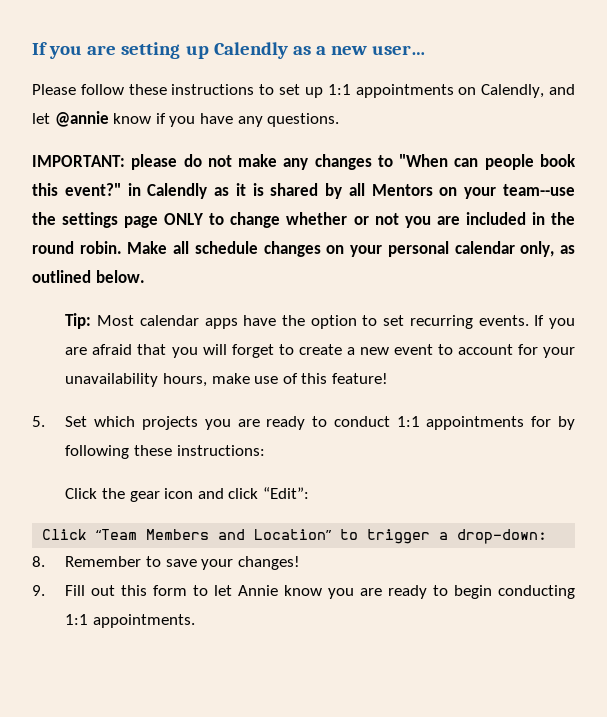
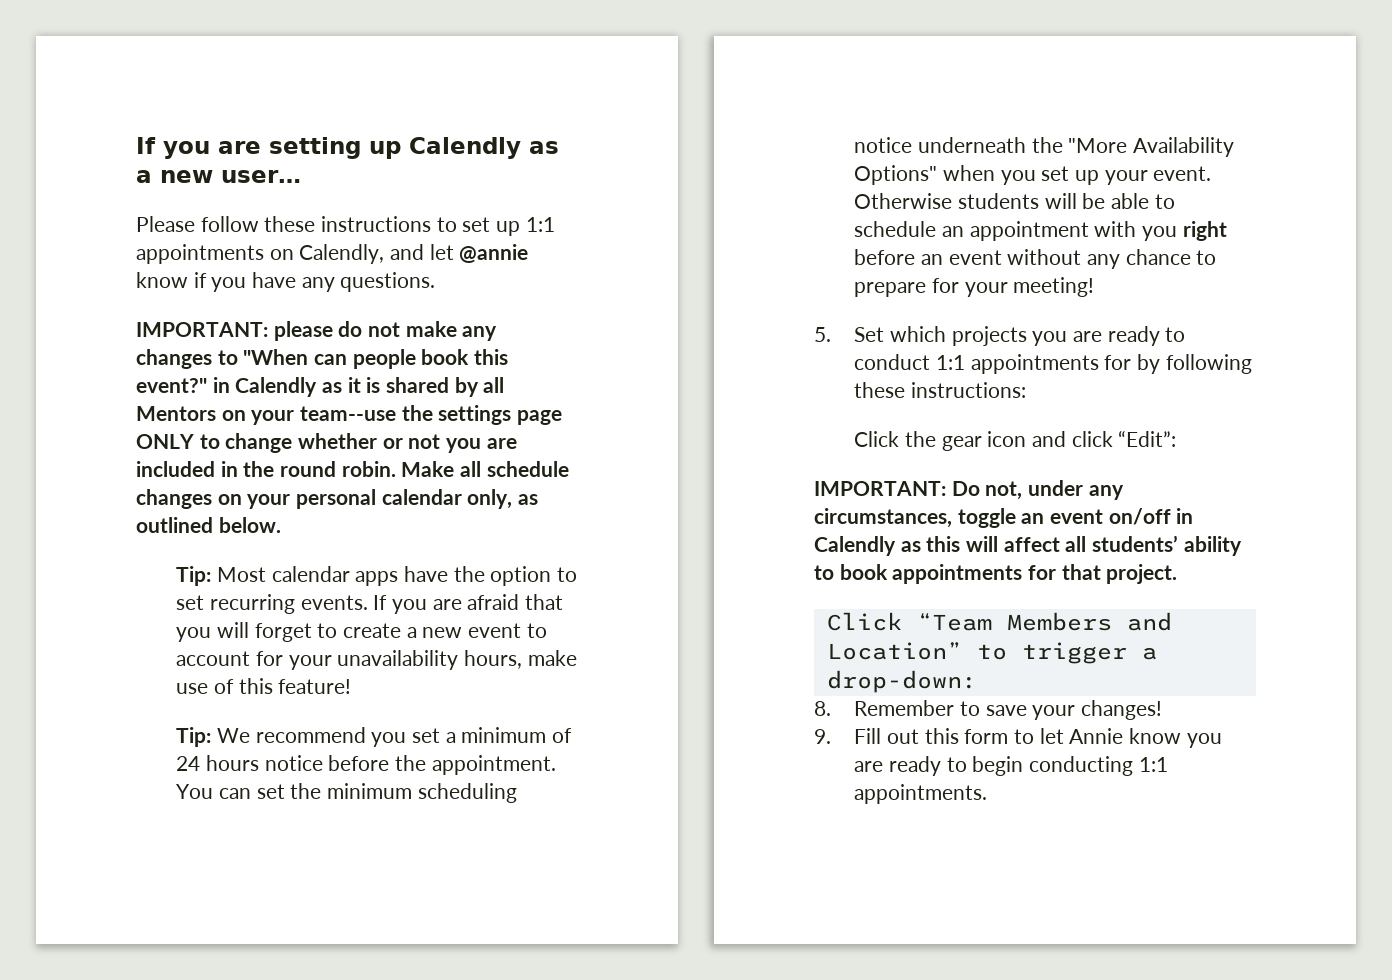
(388, 378) none -> [176,727,573,747] [176,755,556,775] [176,783,517,803] [854,137,1235,157] [854,165,1212,185] [854,193,1175,209] [854,221,1227,241] [854,249,1217,269] [854,277,1095,297] // Tip: We recommend you set a minimum of 24 hours notice before the appointment. You can set the minimum scheduling notice underneath the "More Availability Options" when you set up your event. Otherwise students will be able to schedule an appointment with you right before an event without any chance to prepare for your meeting!
(309, 493) none -> [814,480,1124,500] [814,508,1194,528] [814,535,1242,556] [814,564,1178,584] // IMPORTANT: Do not, under any circumstances, toggle an event on/off in Calendly as this will affect all students’ ability to book appointments for that project.

